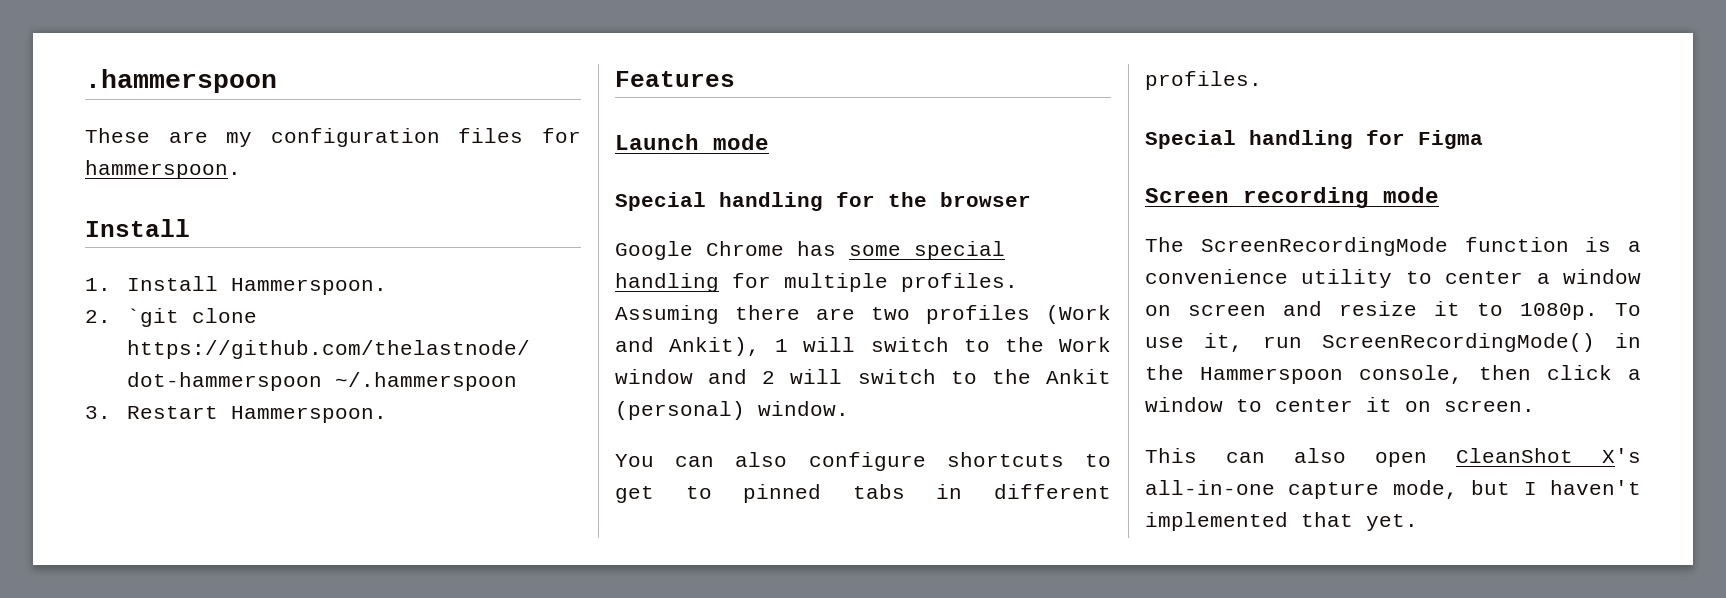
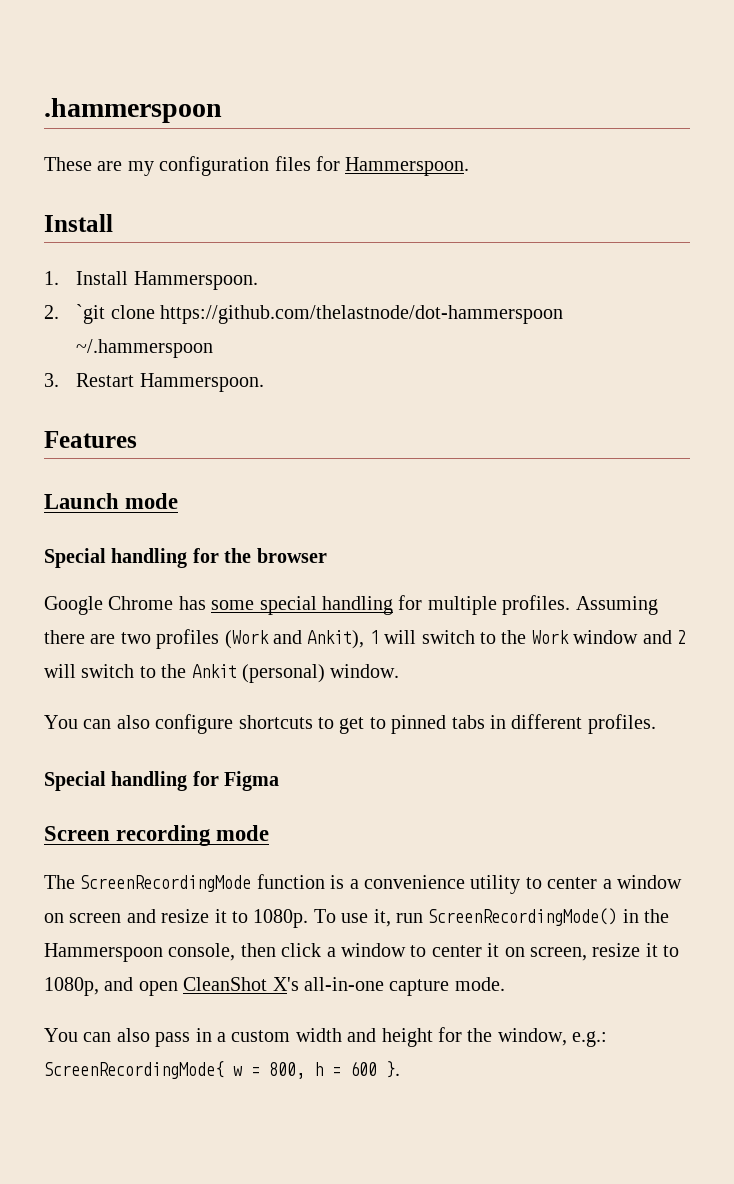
[85,160,241,179] hammerspoon. -> [345,157,470,176] Hammerspoon.
[1444,400,1535,412] [1145,448,1346,463] screen. // This can also -> [529,943,680,961] [44,977,134,996] screen, resize it to 1080p, and
[1392,480,1641,499] [1145,512,1418,531] mode, but I haven't implemented that yet. -> [454,977,505,991] [44,1027,608,1047] [44,1061,400,1079] mode. // You can also pass in a custom width and height for the window, e.g.: ScreenRecordingMode{ w = 800, h = 600 }.

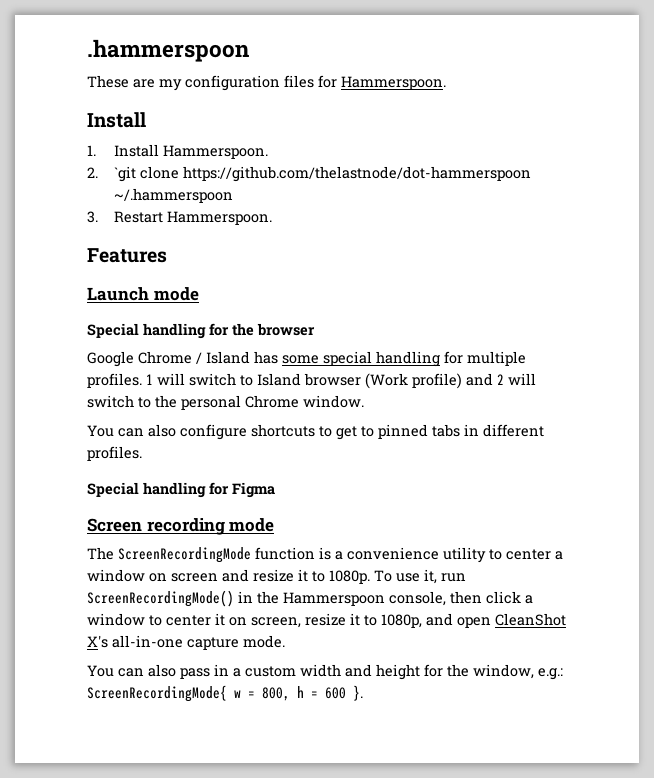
(174, 603) none -> [196,351,250,364] / Island
[575,596,658,615] [44,629,639,649] Assuming there are two profiles (Work and Ankit), 1 will switch to the Work window -> [146,373,462,389] 1 will switch to Island browser (Work profile)
[191,664,325,683] Ankit (personal) -> [181,395,299,410] personal Chrome

